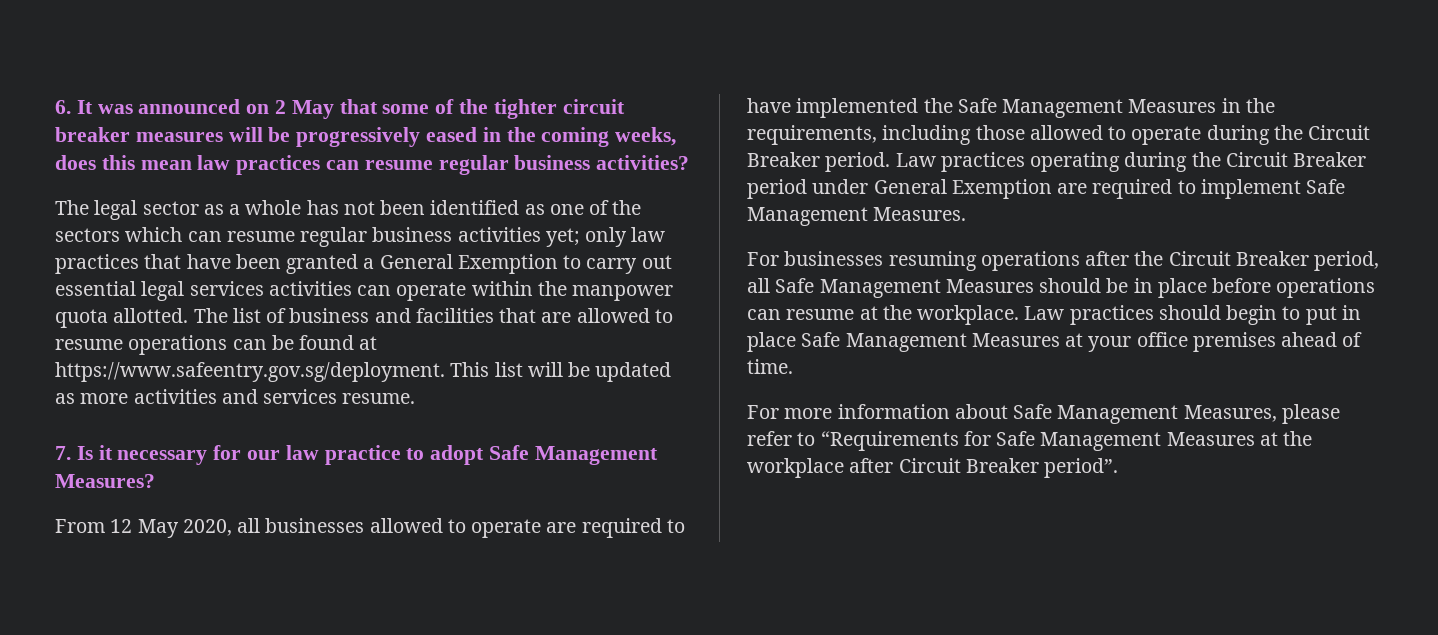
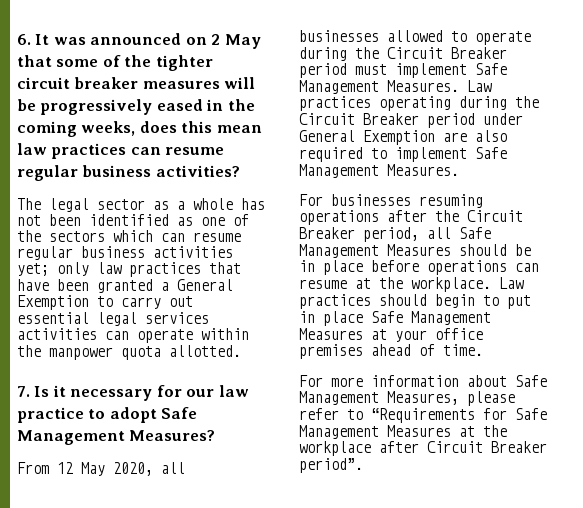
[193,308,673,323] [55,335,378,355] [55,362,672,382] [55,389,416,404] The list of business and facilities that are allowed to resume operations can be found at https://www.safeentry.gov.sg/deployment. This list will be updated as more activities and services resume. -> (241, 351) none
[546,518,685,538] [747,98,1275,118] [747,125,1371,145] [747,152,891,172] are required to have implemented the Safe Management Measures in the requirements, including those allowed to operate during the Circuit Breaker period. -> [299,47,507,61] [299,63,507,78] [299,80,459,94] during the Circuit Breaker period must implement Safe Management Measures.
(1088, 188) none -> [475,130,507,142] also

